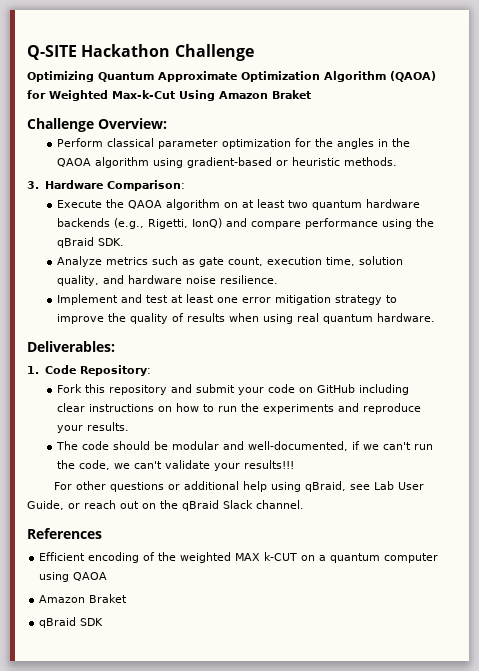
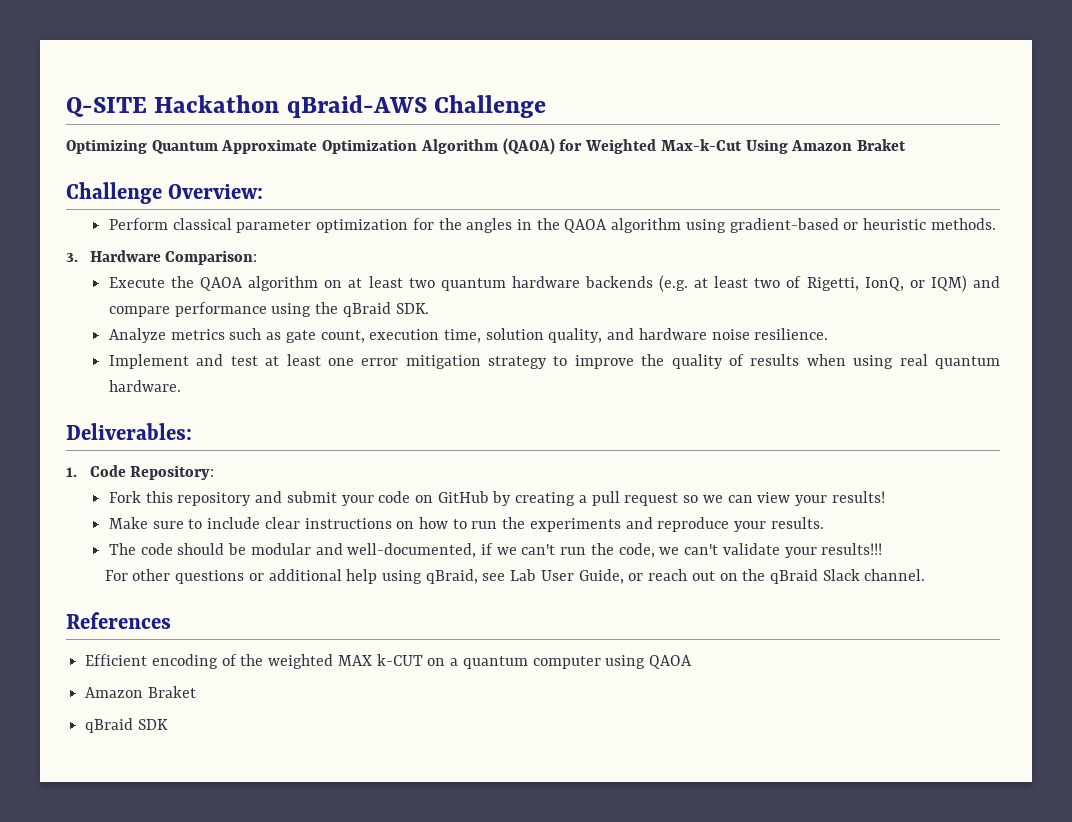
(171, 50) none -> [286,95,427,118] qBraid-AWS
[113,218,222,229] (e.g., Rigetti, IonQ) -> [659,275,967,292] (e.g. at least two of Rigetti, IonQ, or IQM)
[358,384,409,395] including -> [492,491,885,506] [108,517,261,529] by creating a pull request so we can view your results! // Make sure to include

